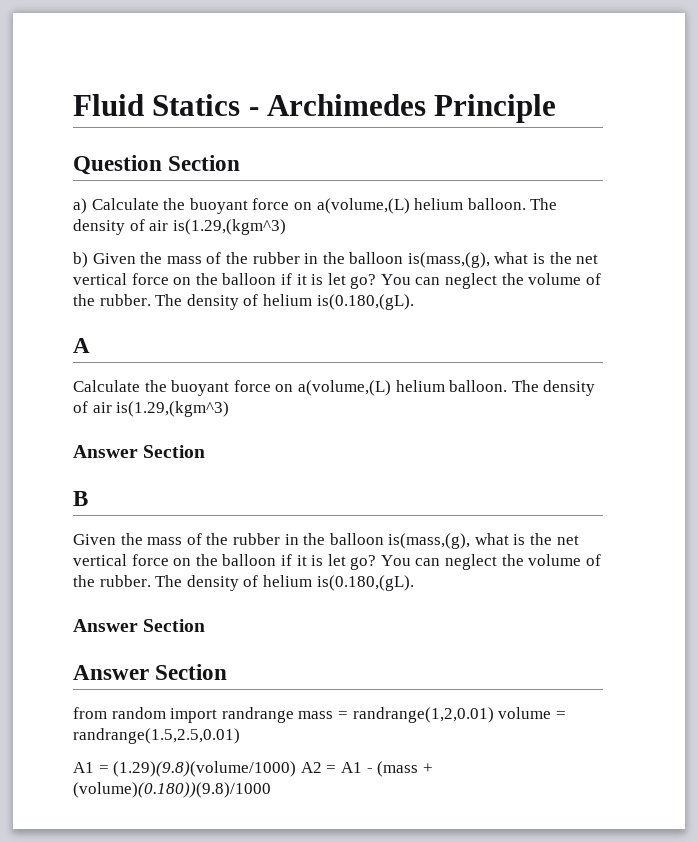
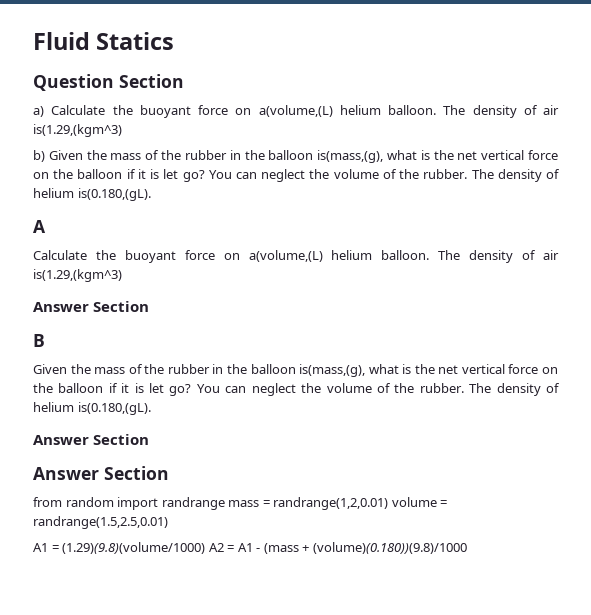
[248,94,557,123] - Archimedes Principle -> (175, 41) none

